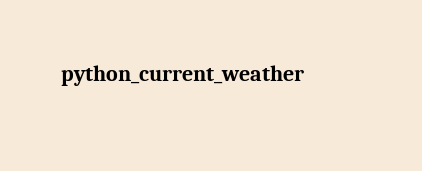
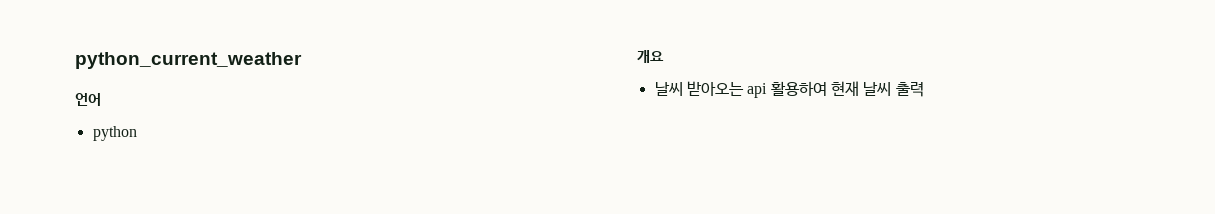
(304, 75) none -> [75,93,101,106] [92,126,137,141] [637,50,664,63] [654,81,924,98] // 언어 // python // 개요 // 날씨 받아오는 api 활용하여 현재 날씨 출력

